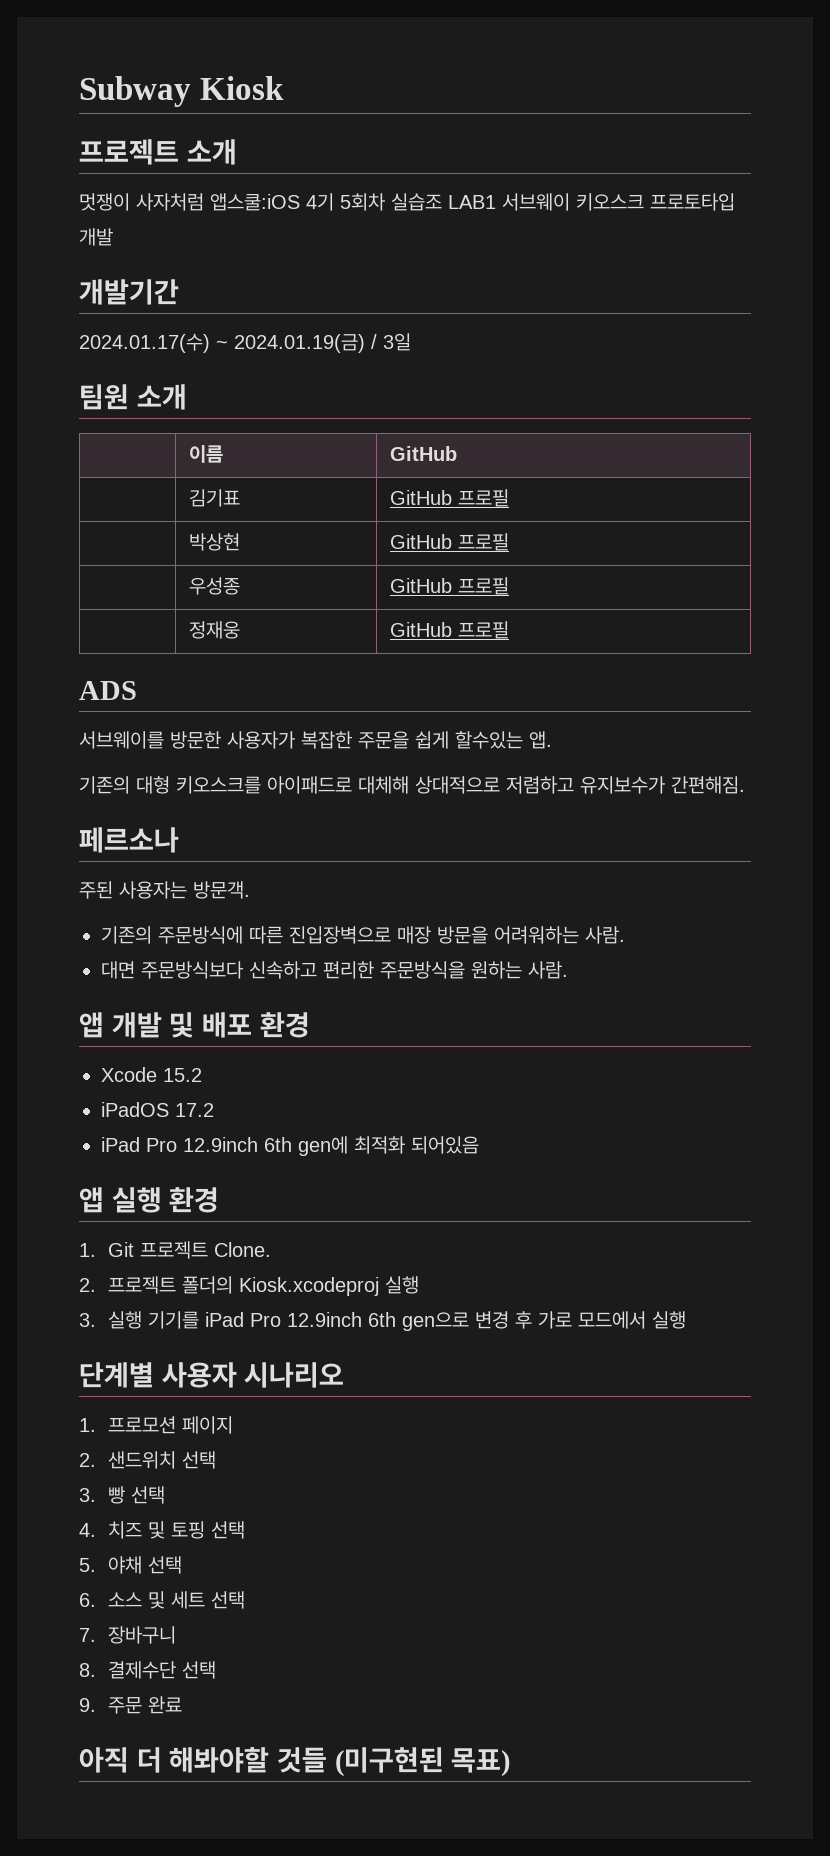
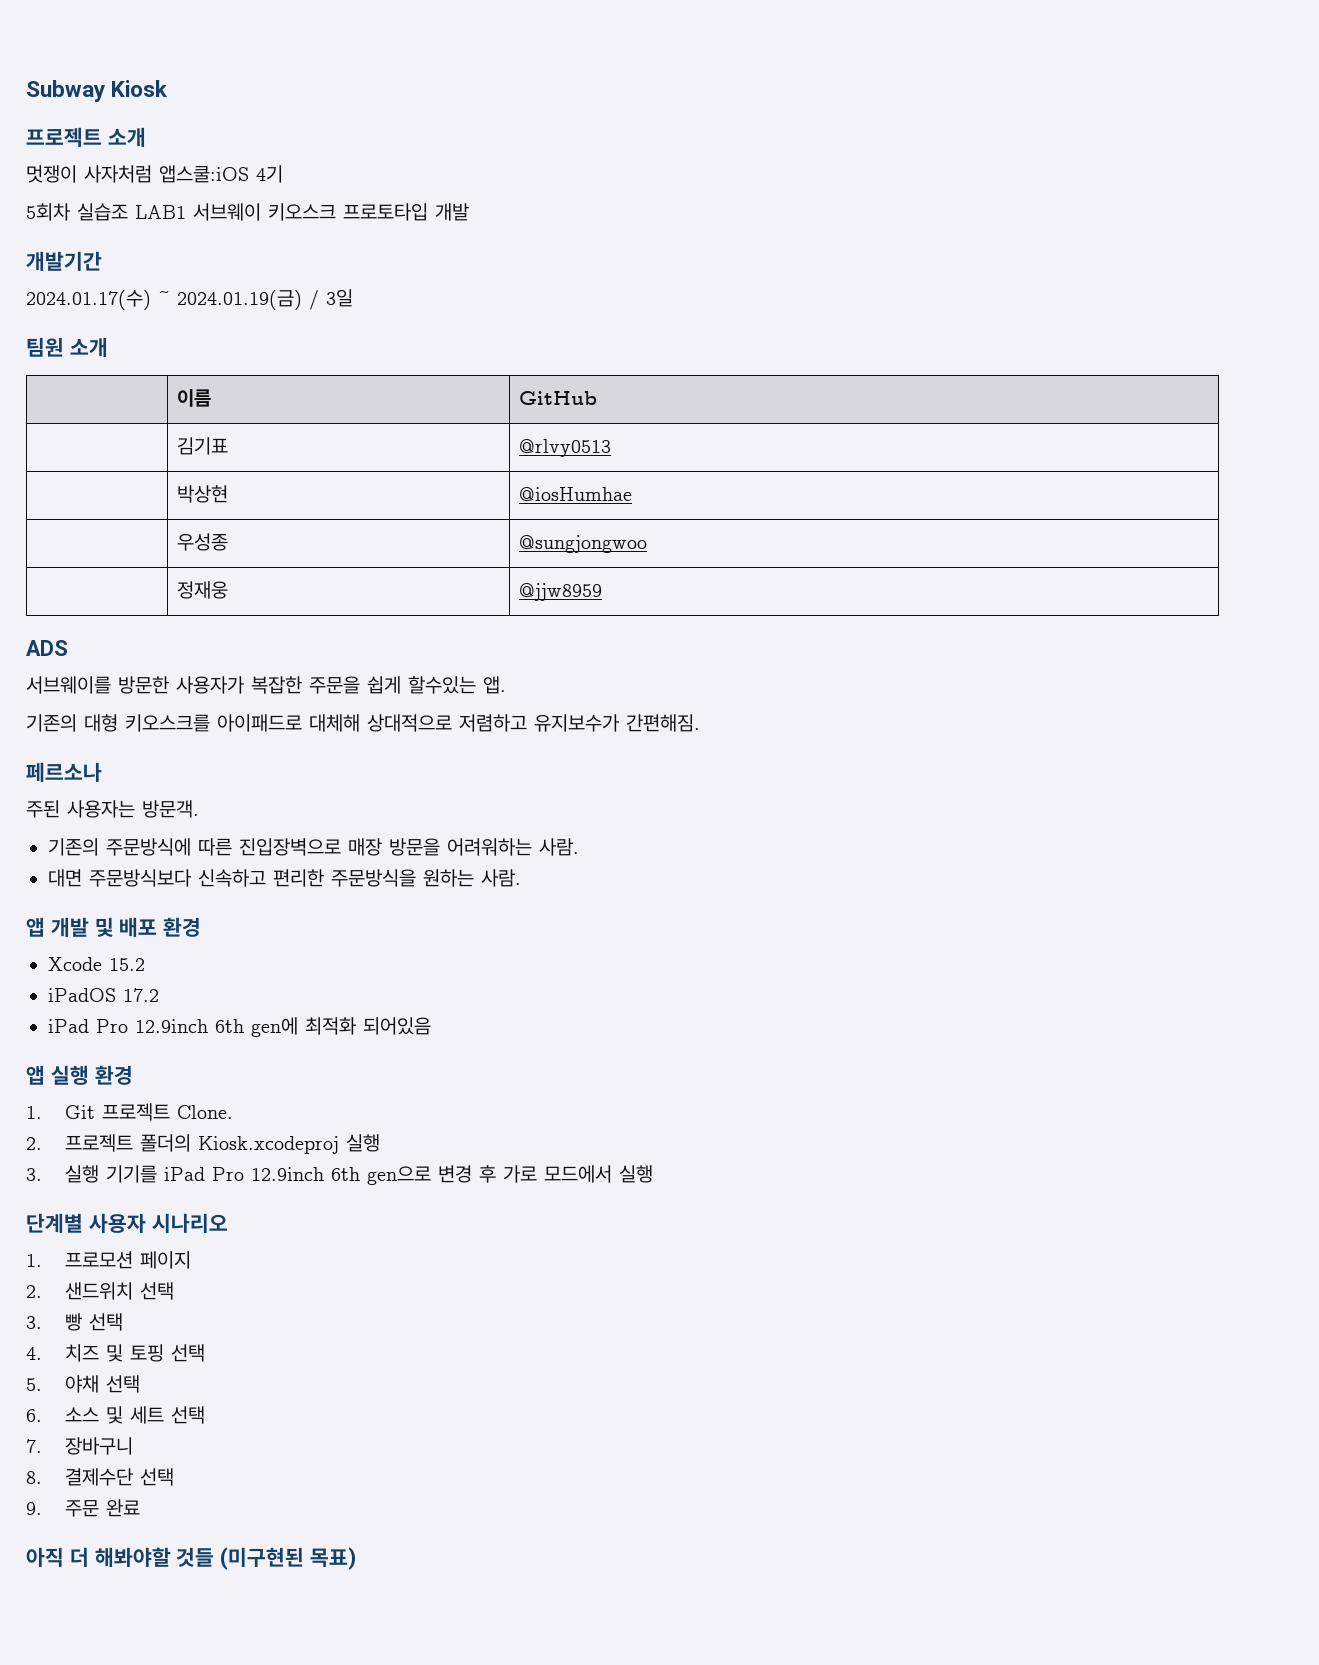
(334, 202) none -> (283, 174) //
[390,489,510,507] GitHub 프로필 -> [518,439,611,457] @rlvy0513
[390,533,510,551] GitHub 프로필 -> [518,487,632,501] @iosHumhae
[390,577,510,595] GitHub 프로필 -> [518,535,647,553] @sungjongwoo
[390,621,510,639] GitHub 프로필 -> [518,583,602,601] @jjw8959

